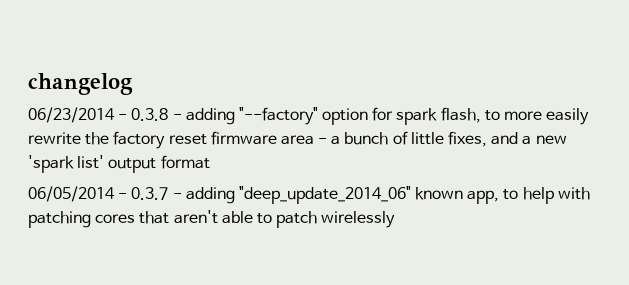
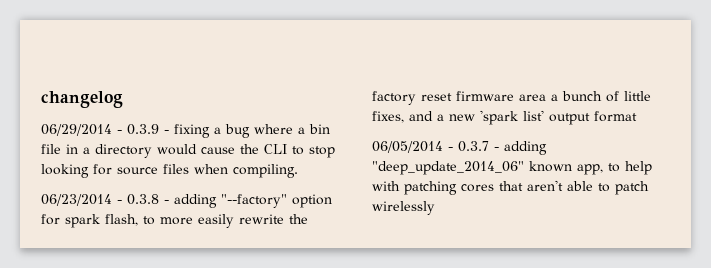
(133, 84) none -> [41,124,330,138] [41,144,335,158] [41,164,298,178] // 06/29/2014 - 0.3.9 - fixing a bug where a bin file in a directory would cause the CLI to stop looking for source files when compiling.
[318,138,328,144] - -> (546, 97) none

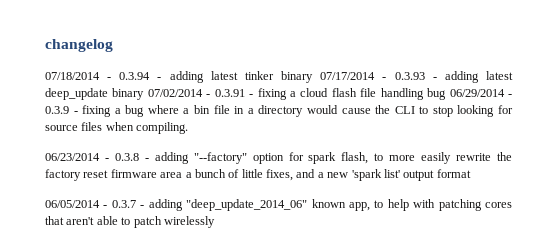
(123, 99) none -> [45,71,513,83] [45,88,447,100] 07/18/2014 - 0.3.94 - adding latest tinker binary 07/17/2014 - 0.3.93 - adding latest deep_update binary 07/02/2014 - 0.3.91 - fixing a cloud flash file handling bug

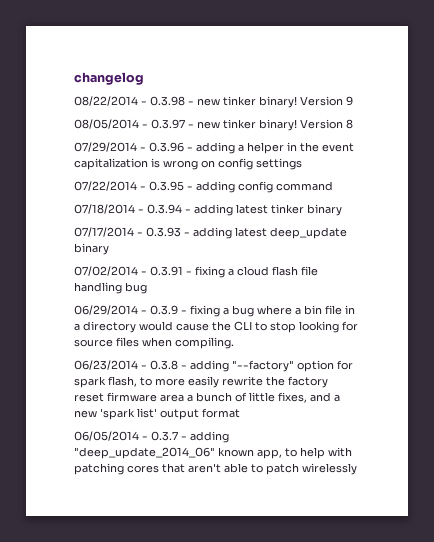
(113, 45) none -> [74,96,353,108] [74,119,353,131] [74,142,354,154] [74,158,302,170] [74,181,333,193] // 08/22/2014 - 0.3.98 - new tinker binary! Version 9 // 08/05/2014 - 0.3.97 - new tinker binary! Version 8 // 07/29/2014 - 0.3.96 - adding a helper in the event capitalization is wrong on config settings // 07/22/2014 - 0.3.95 - adding config command
(314, 77) none -> (342, 210) //
(145, 94) none -> (109, 249) //
(447, 94) none -> (147, 288) //

